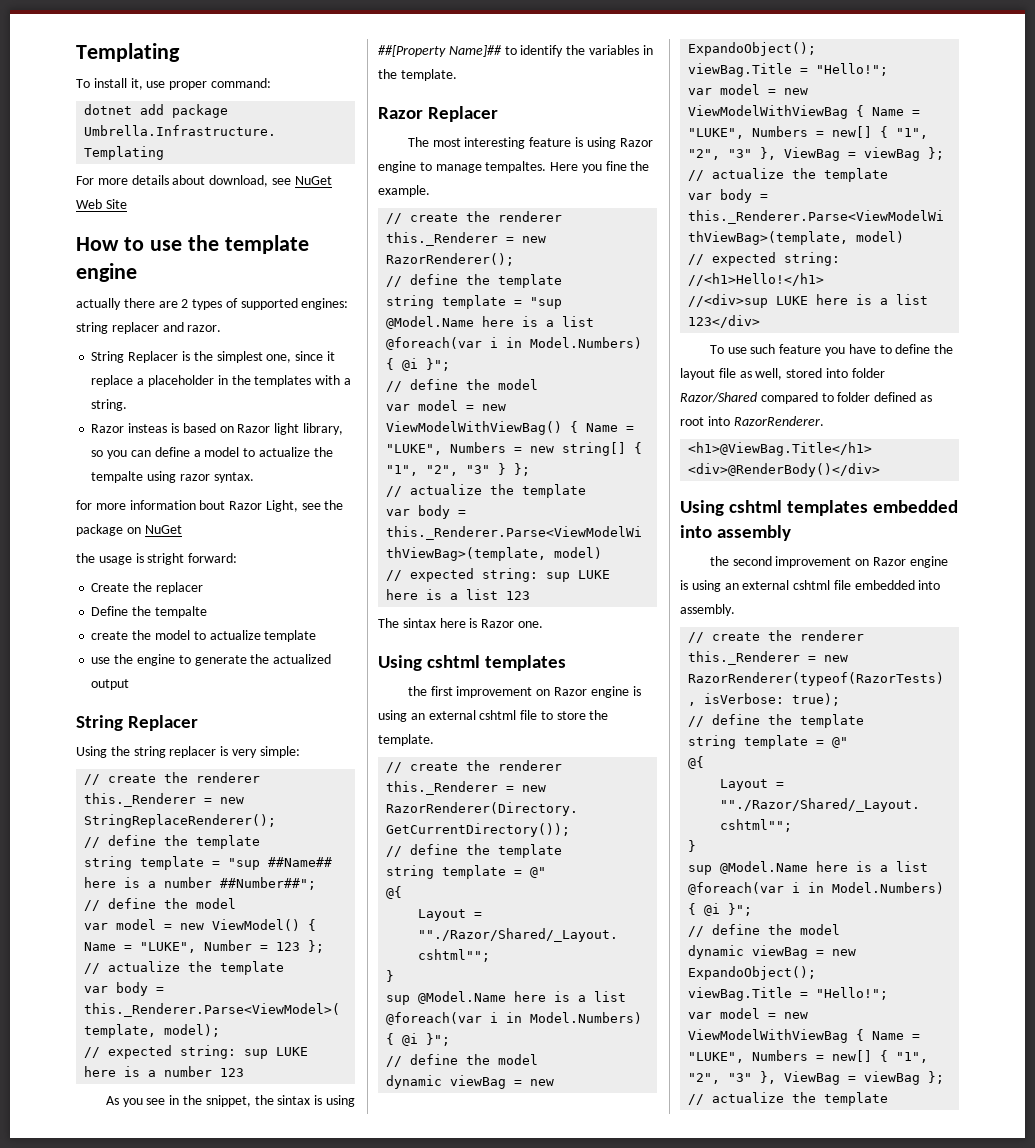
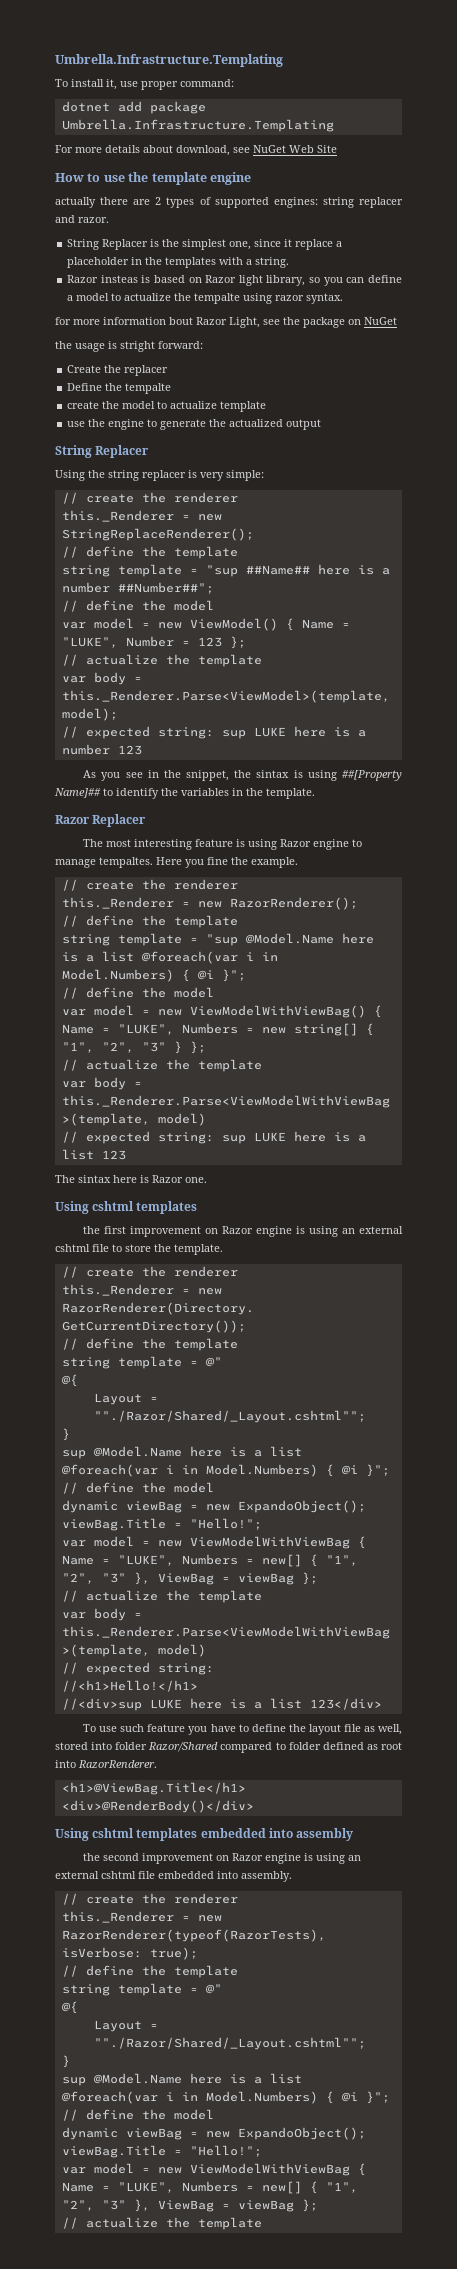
[76,43,180,62] Templating -> [55,54,283,67] Umbrella.Infrastructure.Templating

